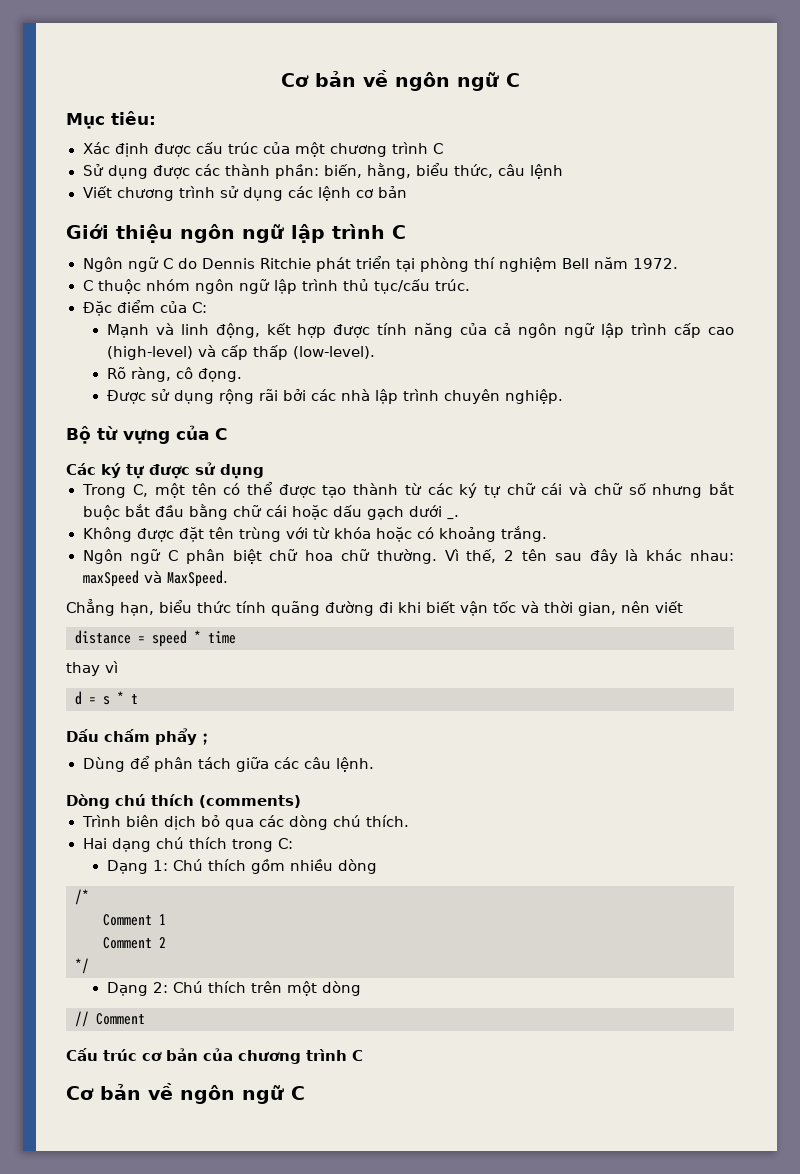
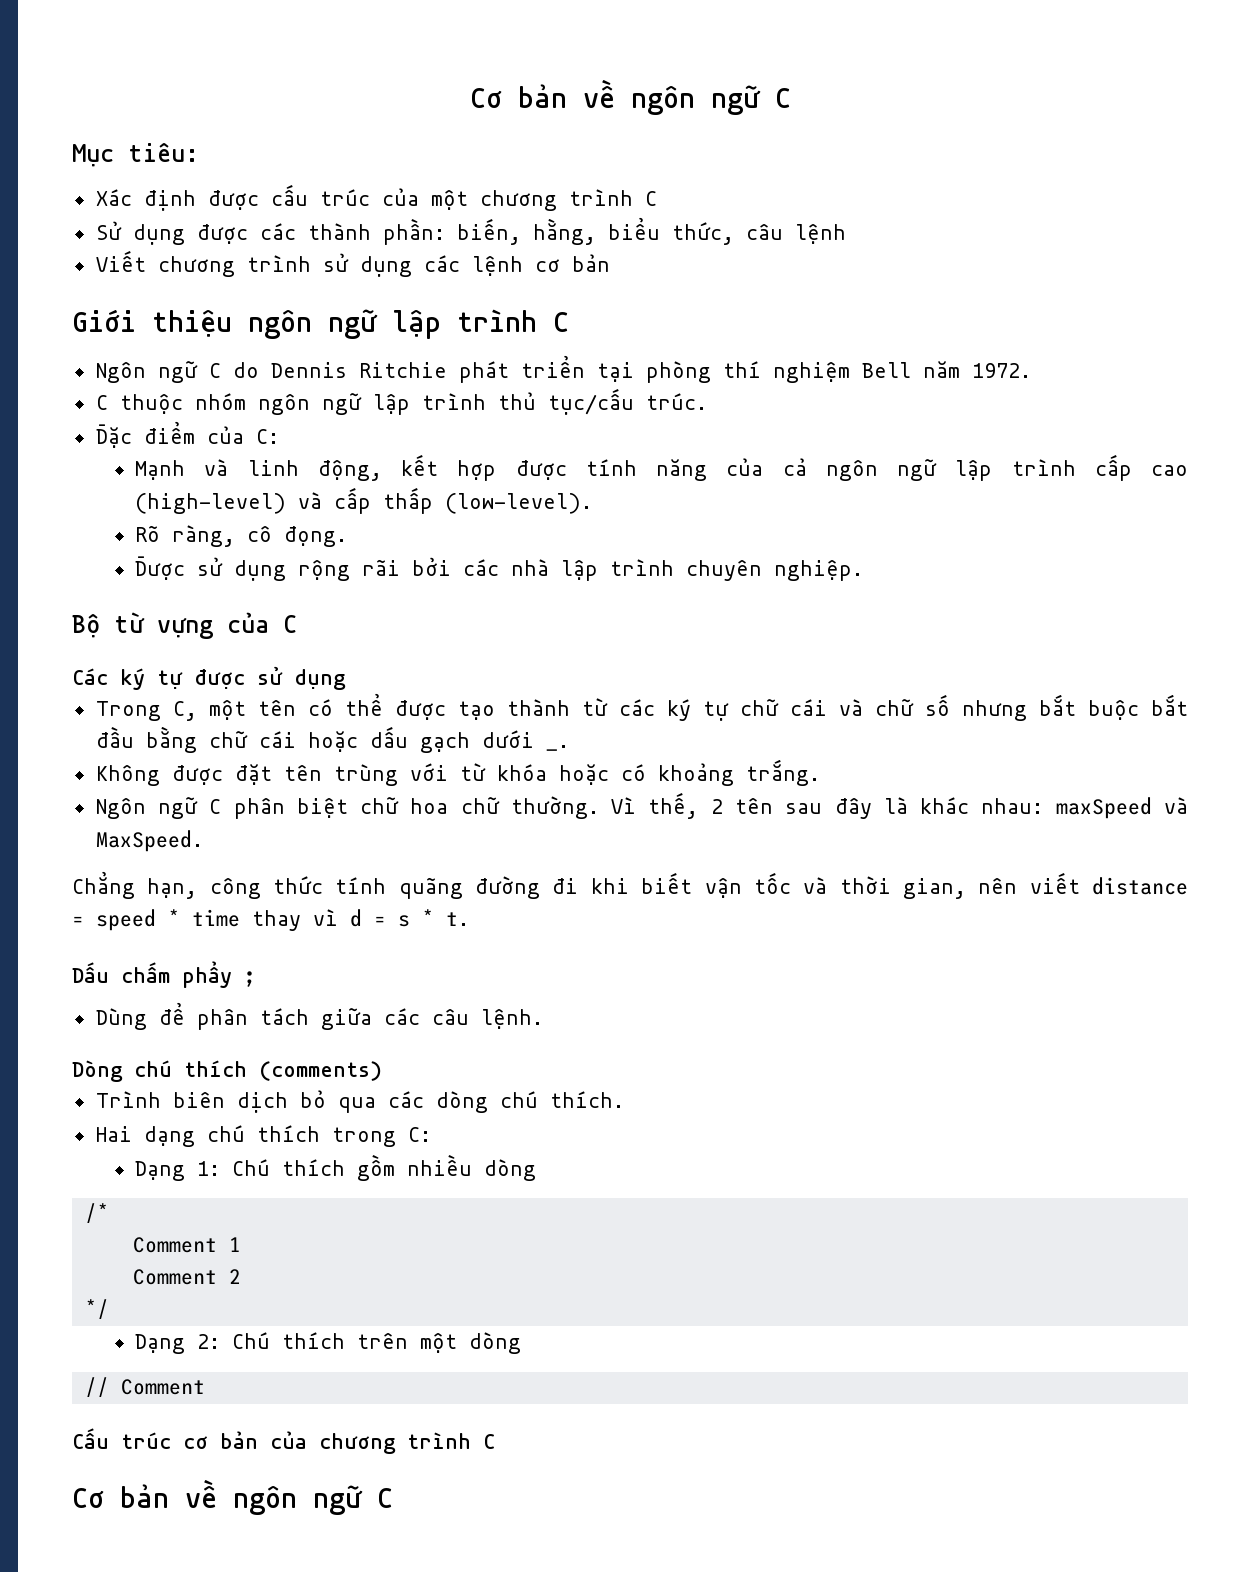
[159,600,192,613] biểu -> [209,878,261,899] công
(683, 607) // -> (1080, 883) none
(236, 637) // -> (240, 918) none
(118, 667) // -> (338, 917) none
[131,694,138,704] t -> [446,912,469,926] t.

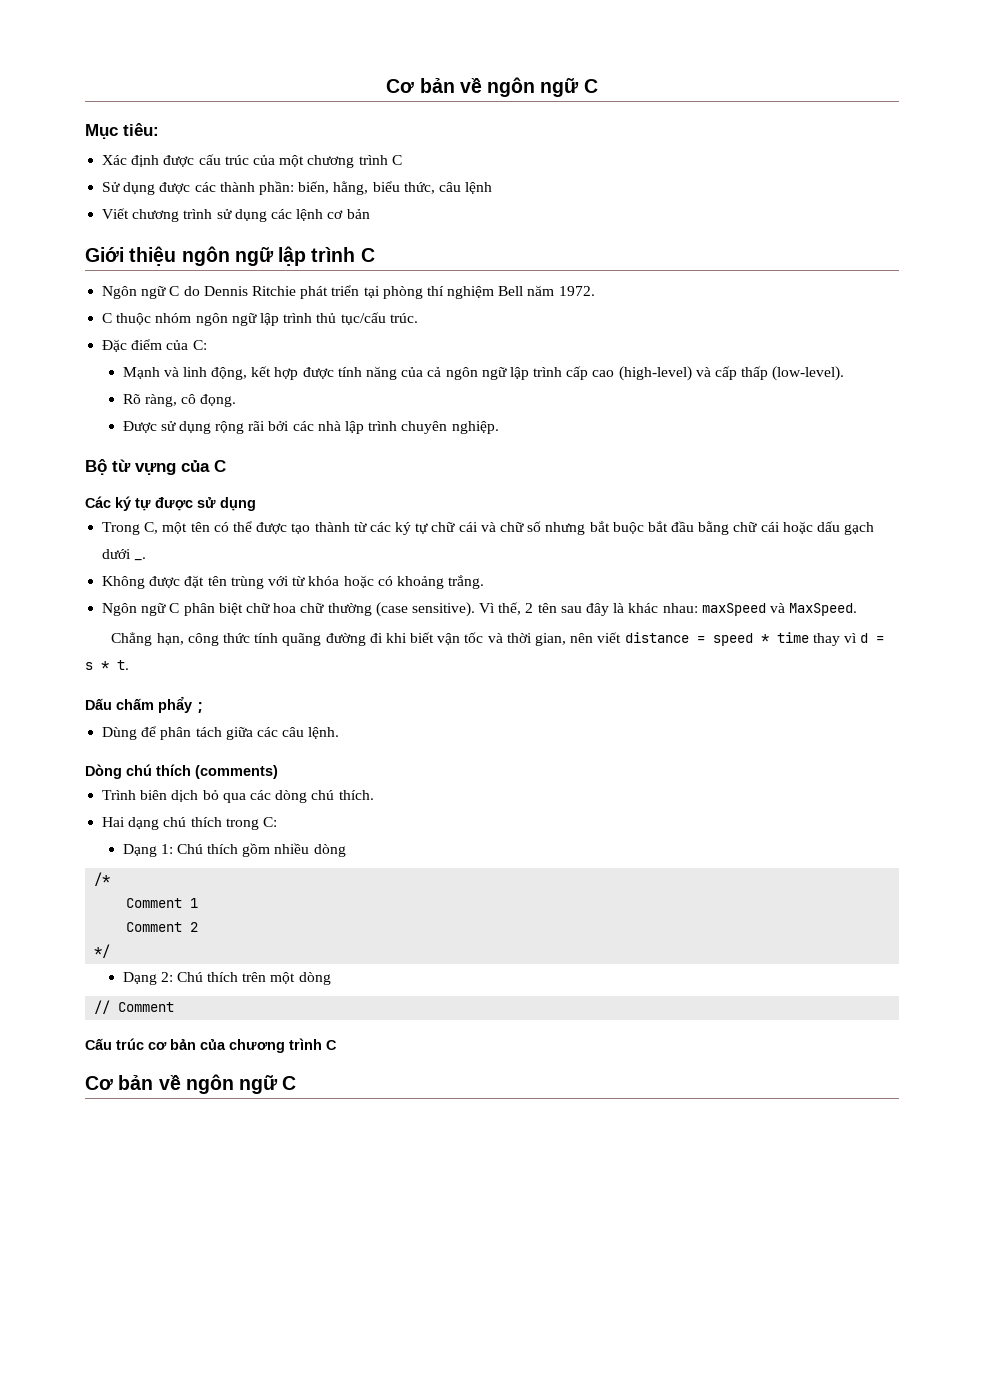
[510,796,599,819] thường. -> [327,602,475,617] thường (case sensitive).

